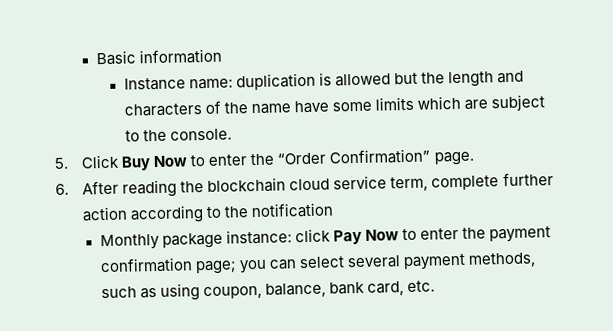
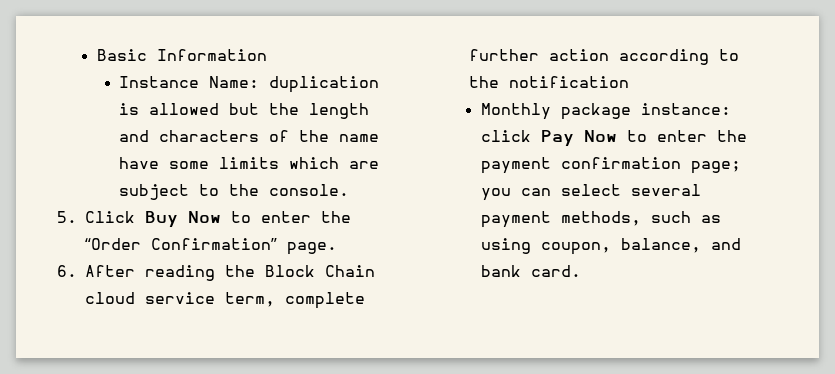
[138,48,222,65] information -> [156,49,267,61] Information
[188,78,233,90] name: -> [209,76,260,88] Name:
[207,177,287,193] blockchain -> [265,265,375,277] Block Chain
[328,280,435,296] bank card, etc. -> [710,238,741,250] [480,265,581,277] and bank card.

